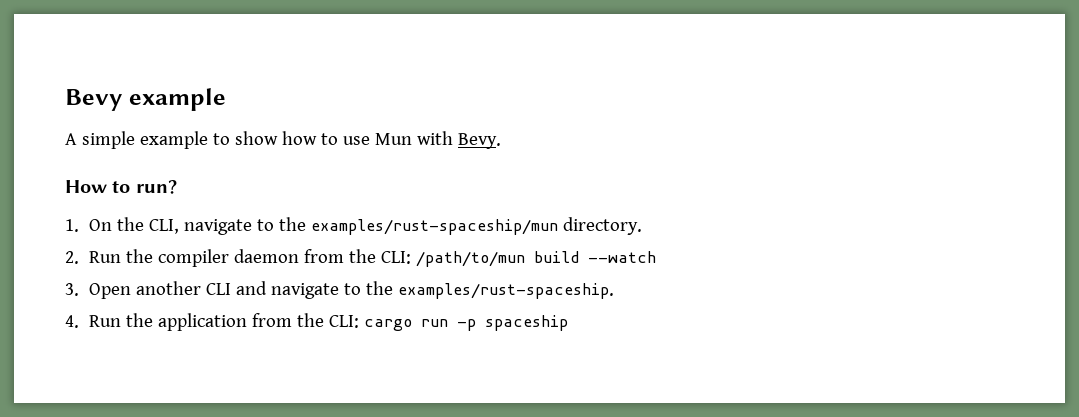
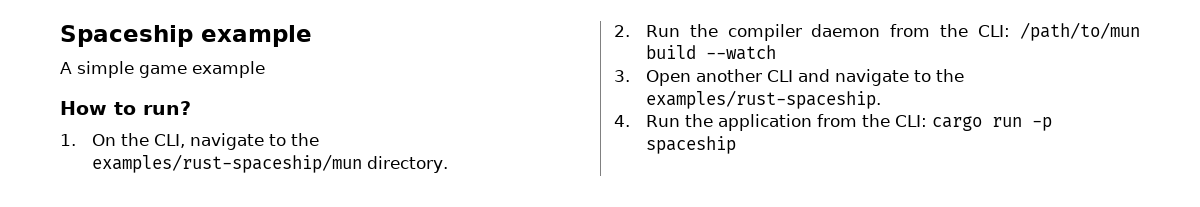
[65,89,122,111] Bevy -> [60,25,193,47] Spaceship
[139,131,501,149] example to show how to use Mun with Bevy. -> [139,61,265,78] game example

